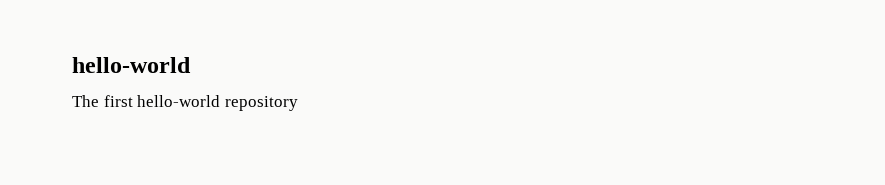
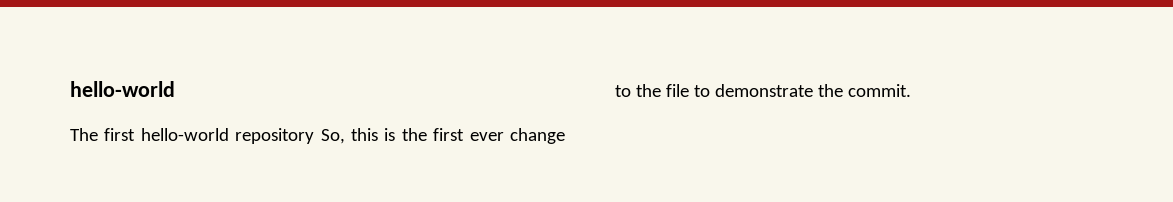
(298, 103) none -> [320,128,565,144] [615,84,911,97] So, this is the first ever change to the file to demonstrate the commit.

